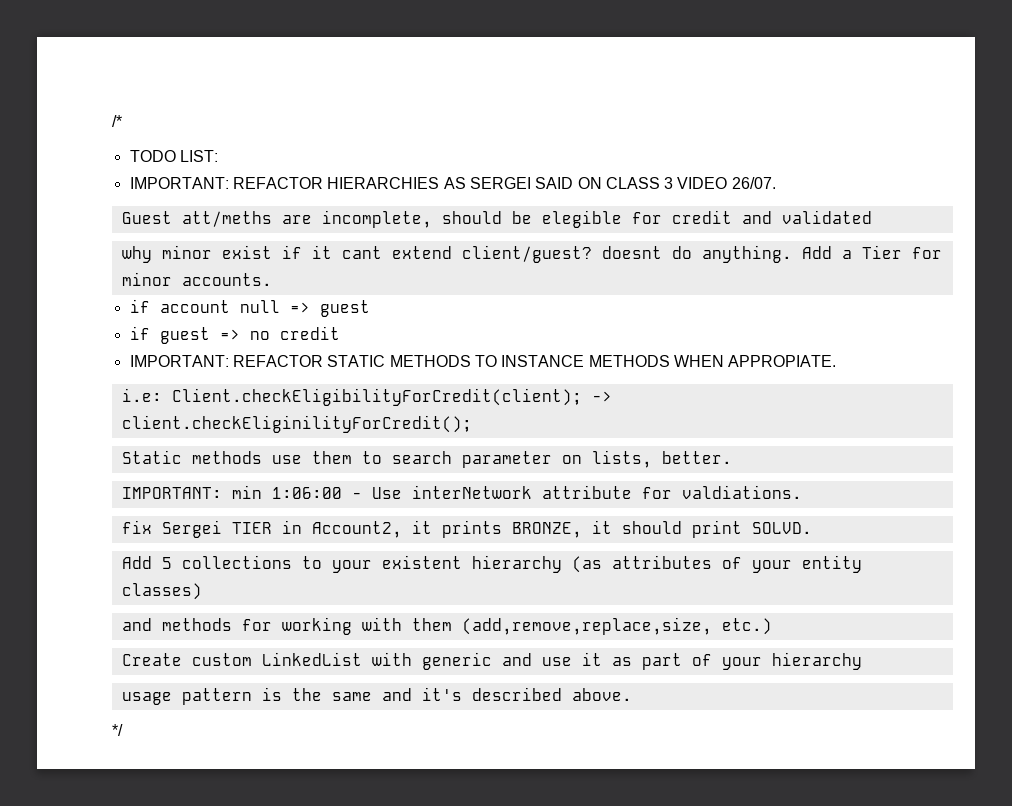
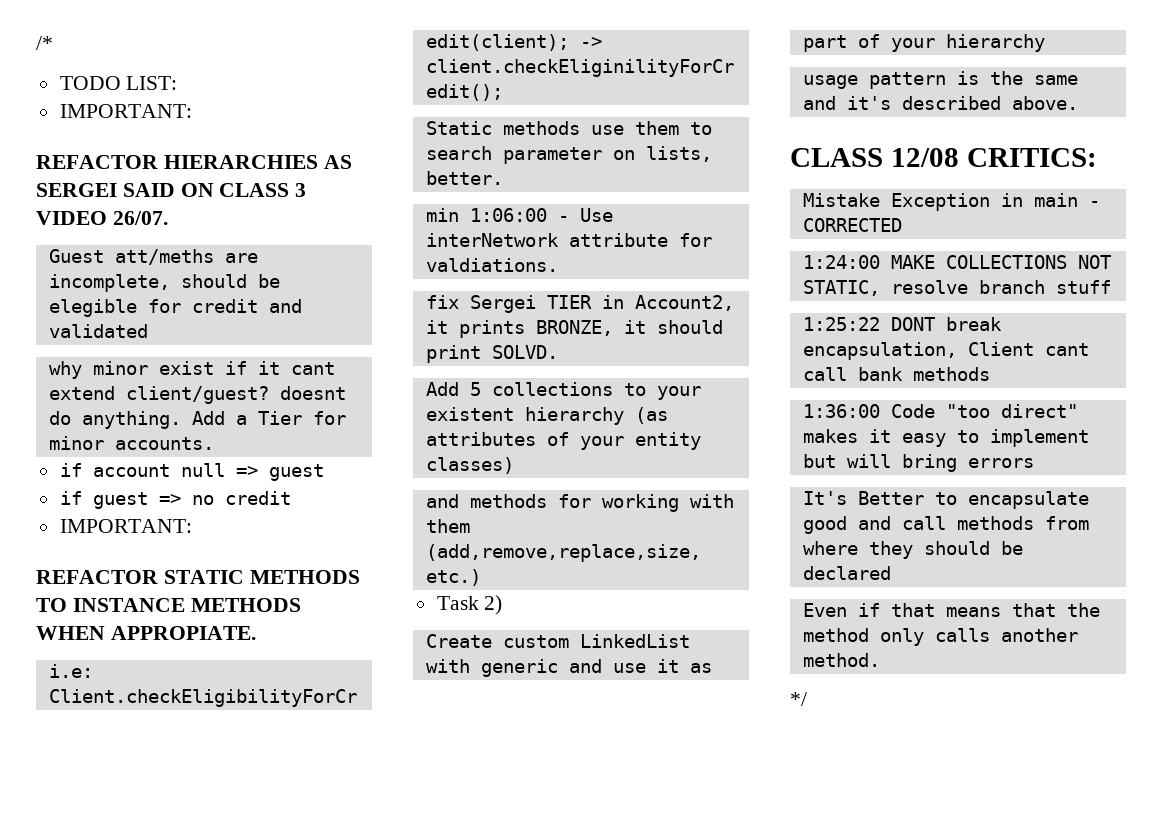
(229, 183) none -> (192, 111) //
(229, 361) none -> (192, 526) //
[121,487,222,499] IMPORTANT: -> (503, 178) none
(772, 626) none -> [436,595,503,615] // Task 2)
(632, 694) none -> [790,148,1097,167] [802,193,1100,211] [802,218,902,232] [802,255,1111,269] [802,280,1111,296] [802,317,1002,331] [802,342,1089,360] [802,367,990,381] [802,404,1078,418] [802,429,1089,447] [802,454,1034,472] [802,491,1089,509] [802,516,1089,534] [802,541,1023,559] [802,566,891,580] [802,603,1100,617] [802,628,1078,646] [802,653,880,667] // CLASS 12/08 CRITICS: // Mistake Exception in main - CORRECTED // 1:24:00 MAKE COLLECTIONS NOT STATIC, resolve branch stuff // 1:25:22 DONT break encapsulation, Client cant call bank methods // 1:36:00 Code "too direct" makes it easy to implement but will bring errors // It's Better to encapsulate good and call methods from where they should be declared // Even if that means that the method only calls another method.

